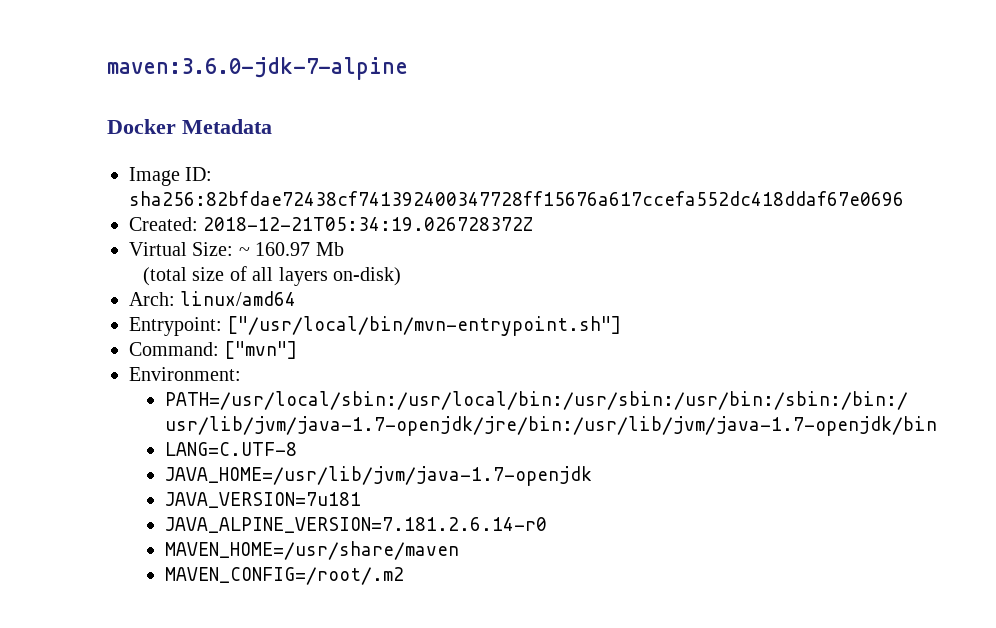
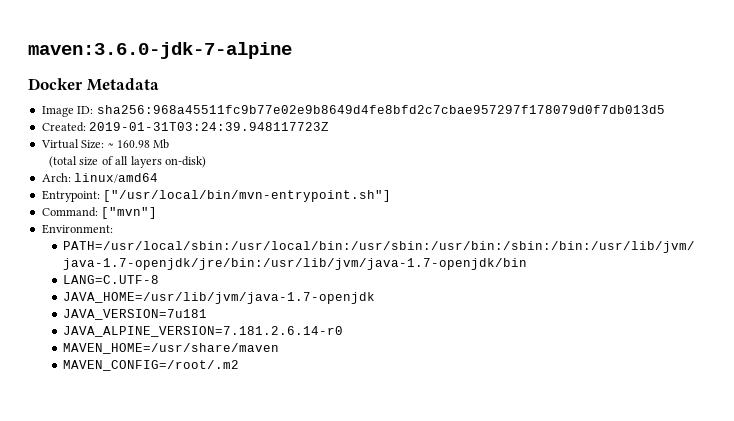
[129,191,904,206] sha256:82bfdae72438cf741392400347728ff15676a617ccefa552dc418ddaf67e0696 -> [96,105,665,114] sha256:968a45511fc9b77e02e9b8649d4fe8bfd2c7cbae957297f178079d0f7db013d5
[203,217,534,231] 2018-12-21T05:34:19.026728372Z -> [89,122,330,131] 2019-01-31T03:24:39.948117723Z
[255,242,311,256] 160.97 -> [116,140,150,148] 160.98

